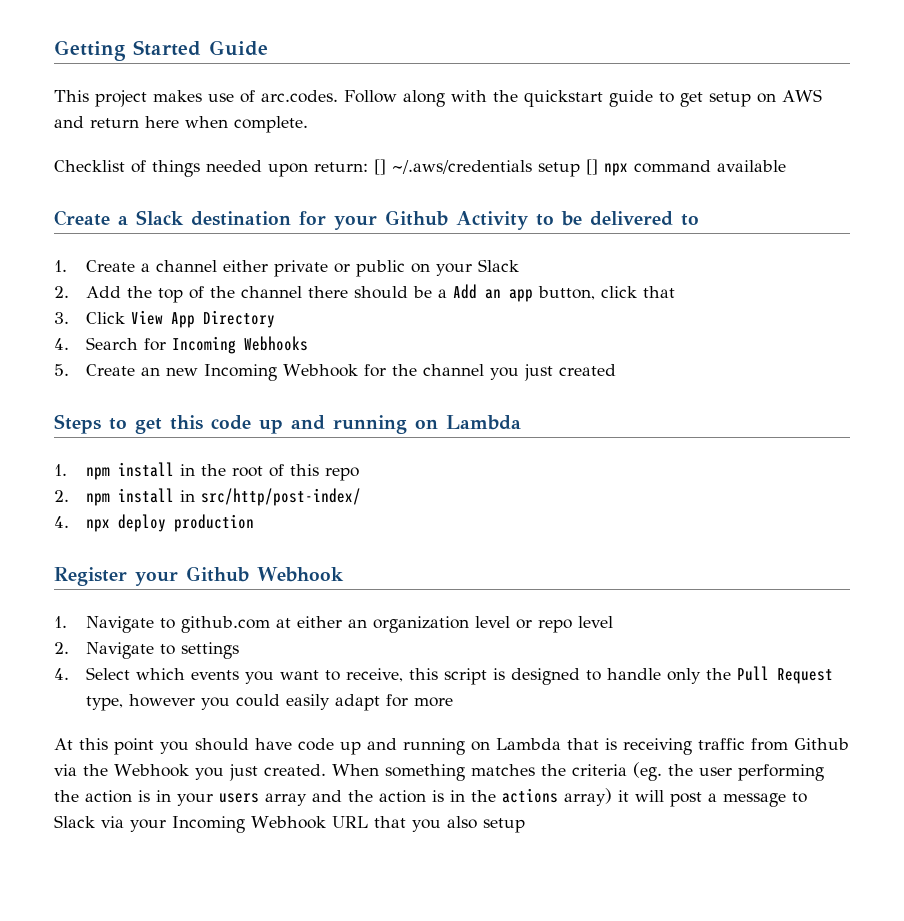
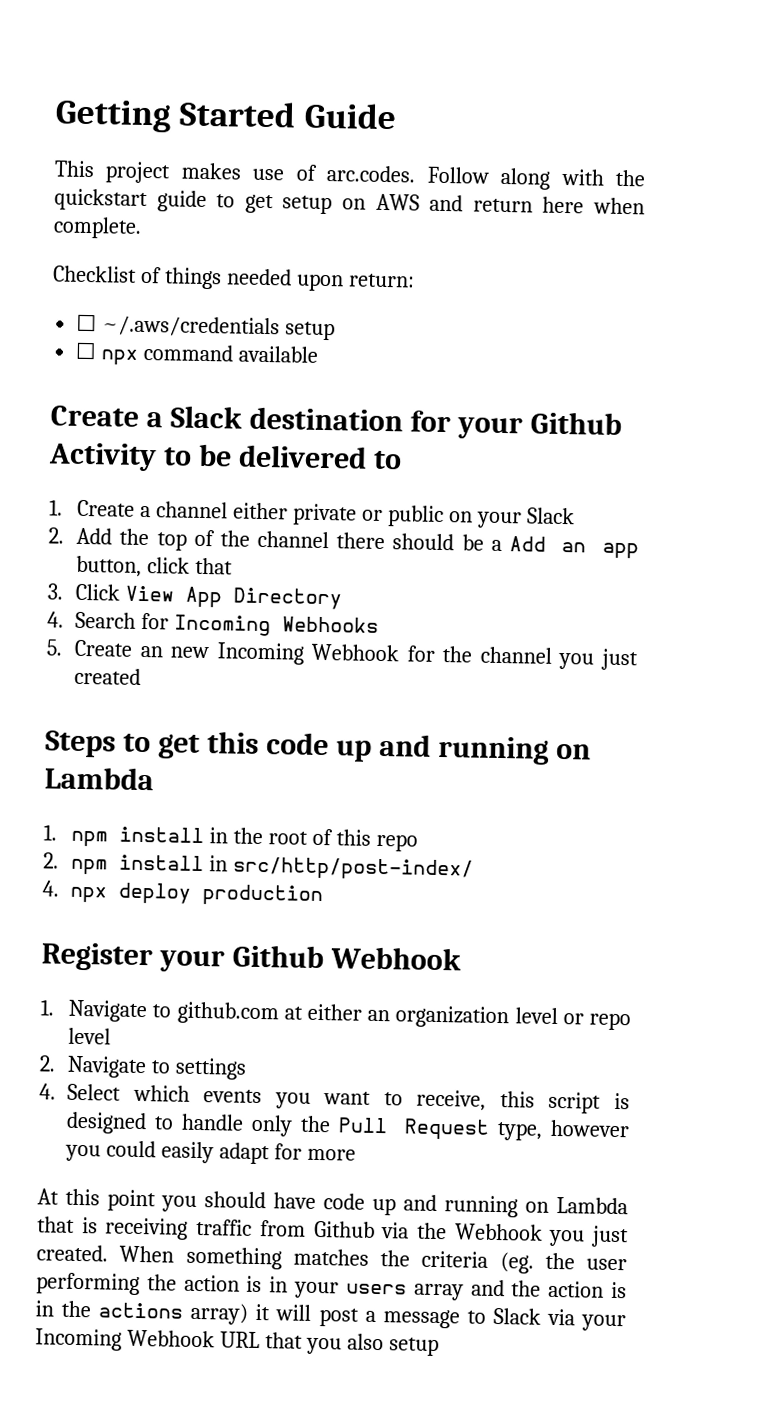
[374,159,386,175] [] -> [76,313,98,332] // ☐
[586,159,598,175] [] -> [75,341,98,360] // ☐

